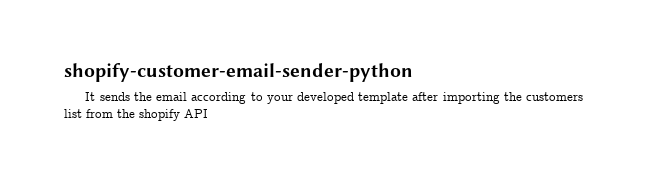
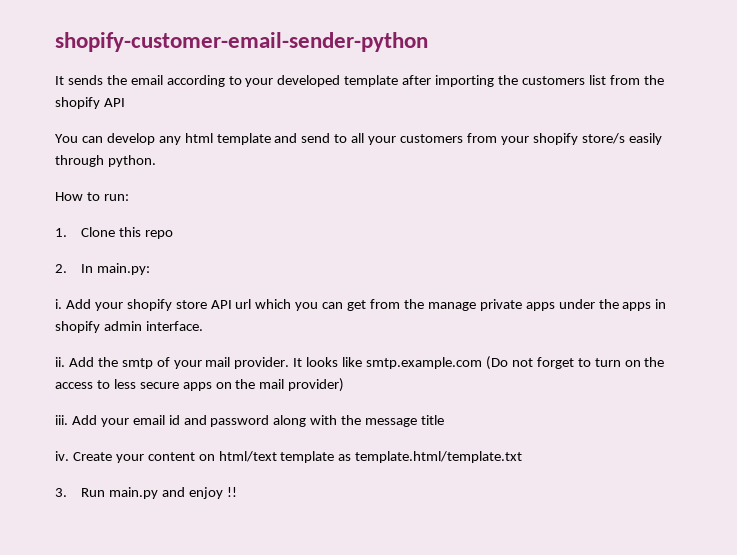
(208, 113) none -> [55,133,662,145] [55,155,156,167] [55,192,129,201] [55,227,173,239] [55,263,150,275] [55,299,667,311] [55,321,203,333] [55,356,665,370] [55,378,345,392] [55,415,445,427] [55,451,523,463] [55,487,237,499] // You can develop any html template and send to all your customers from your shopify store/s easily through python. // How to run: // 1. Clone this repo // 2. In main.py: // i. Add your shopify store API url which you can get from the manage private apps under the apps in shopify admin interface. // ii. Add the smtp of your mail provider. It looks like smtp.example.com (Do not forget to turn on the access to less secure apps on the mail provider) // iii. Add your email id and password along with the message title // iv. Create your content on html/text template as template.html/template.txt // 3. Run main.py and enjoy !!

